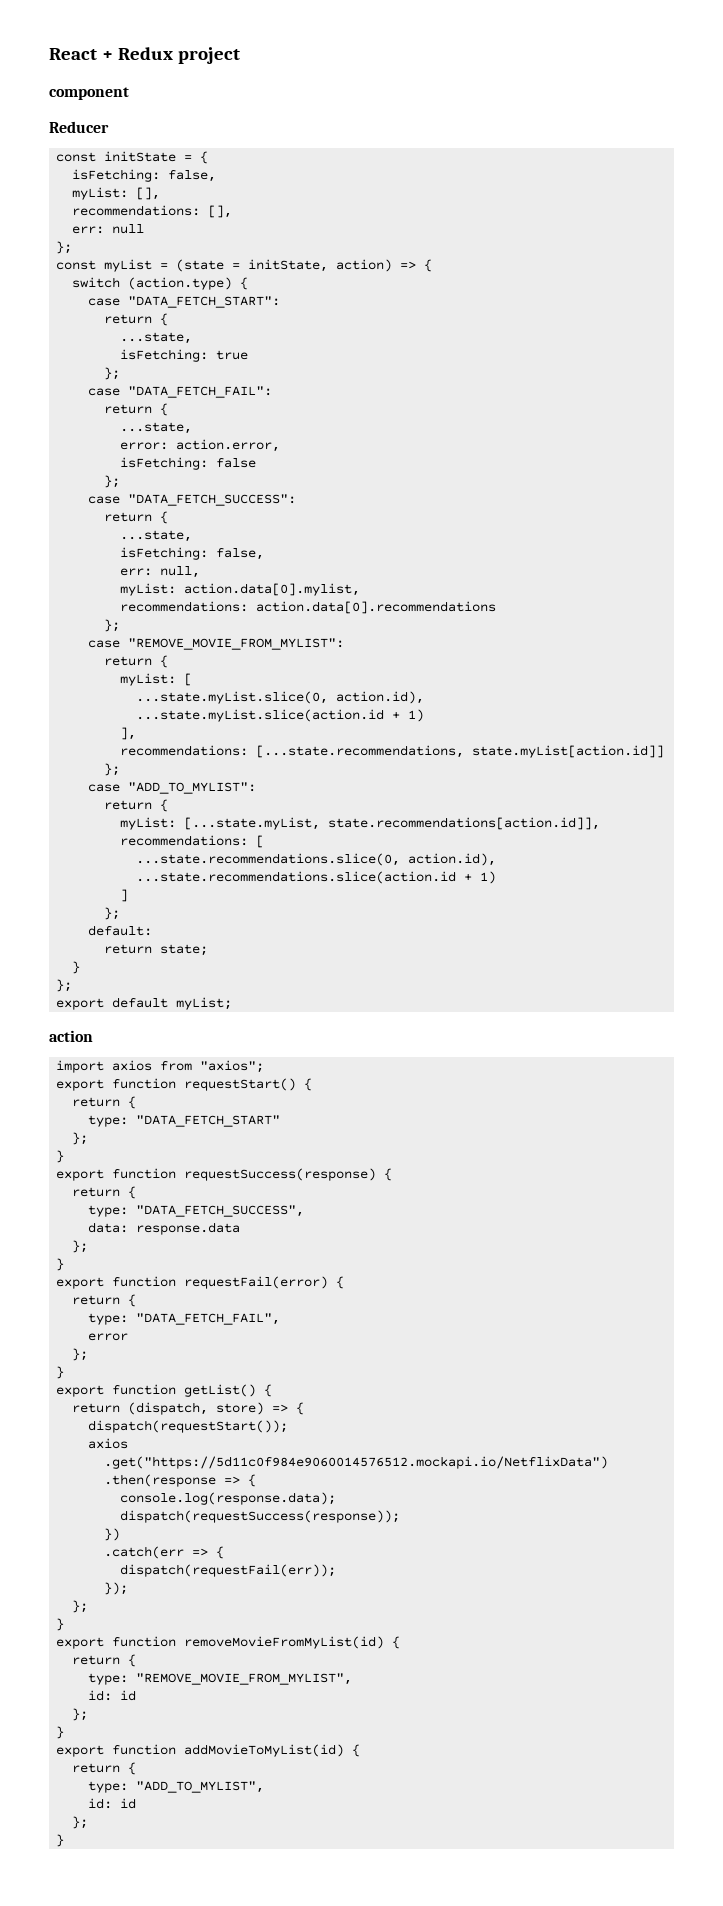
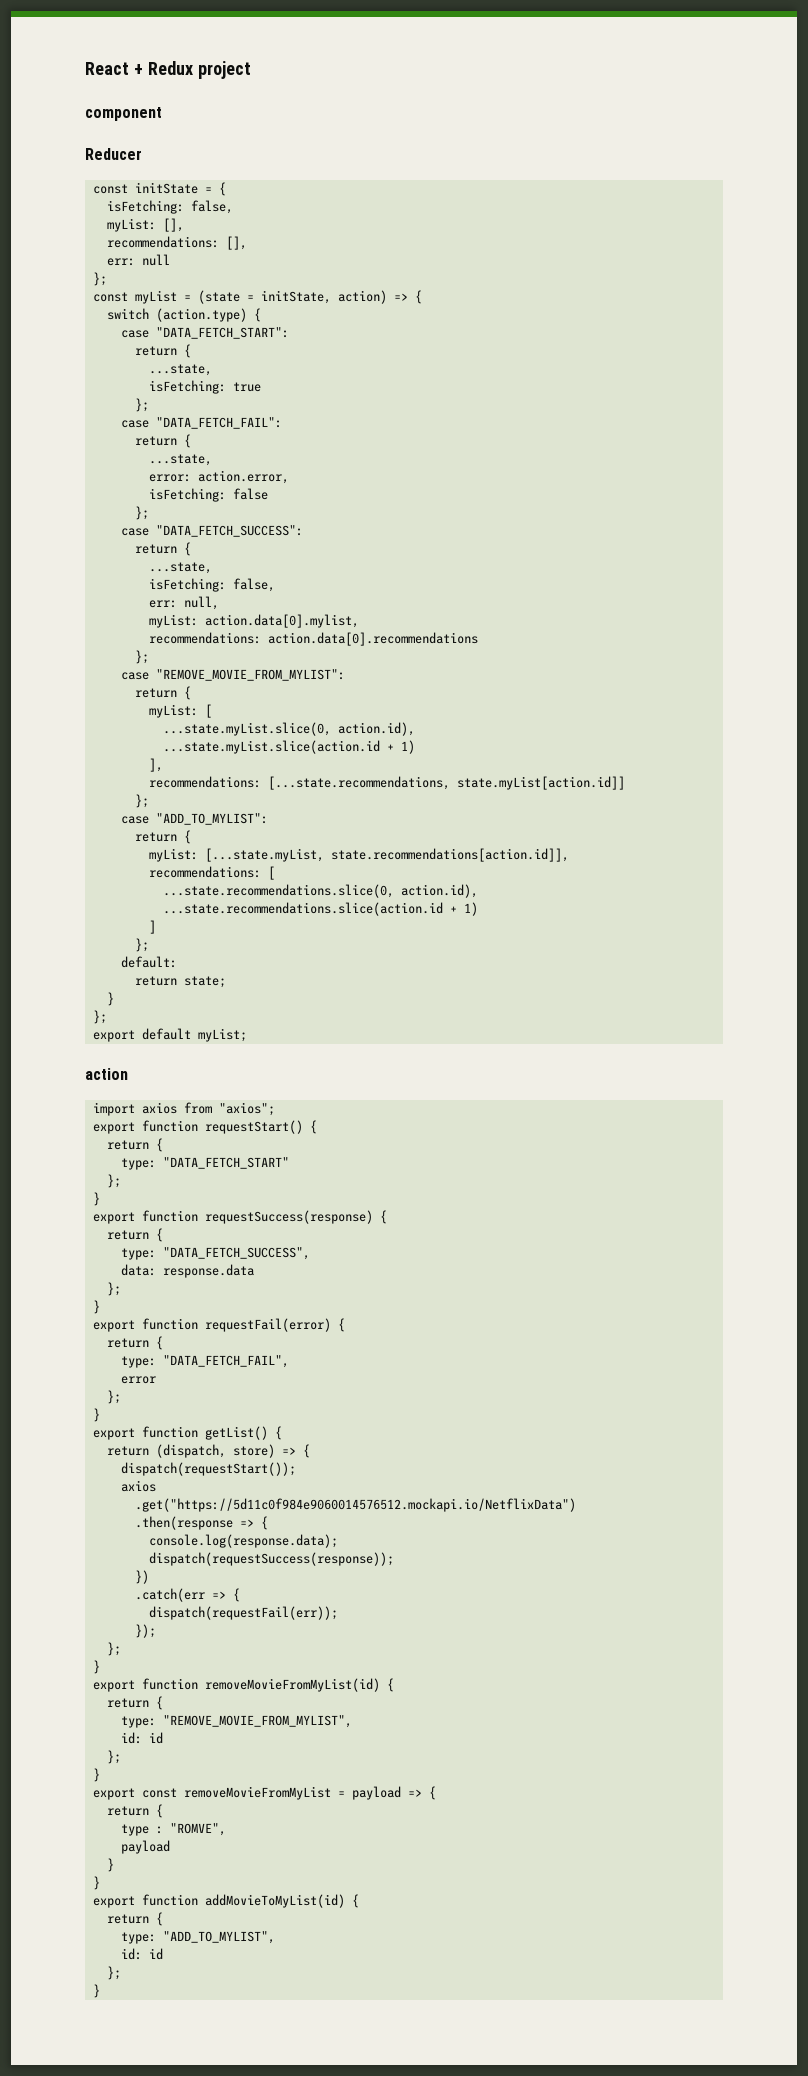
(65, 1732) none -> [93,1786,437,1800] [107,1804,164,1818] [121,1823,227,1836] [121,1840,171,1854] [107,1858,115,1872] [93,1876,101,1890] // export const removeMovieFromMyList = payload => { // return { // type : "ROMVE", // payload // } // }

